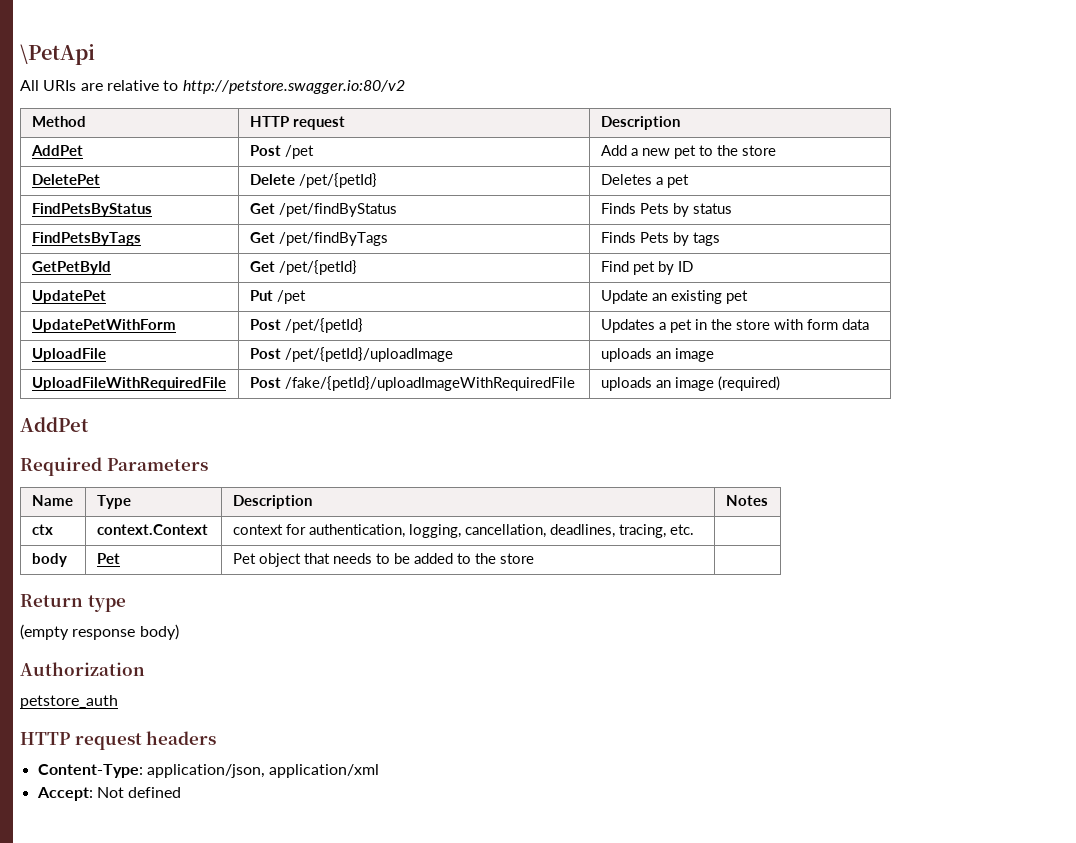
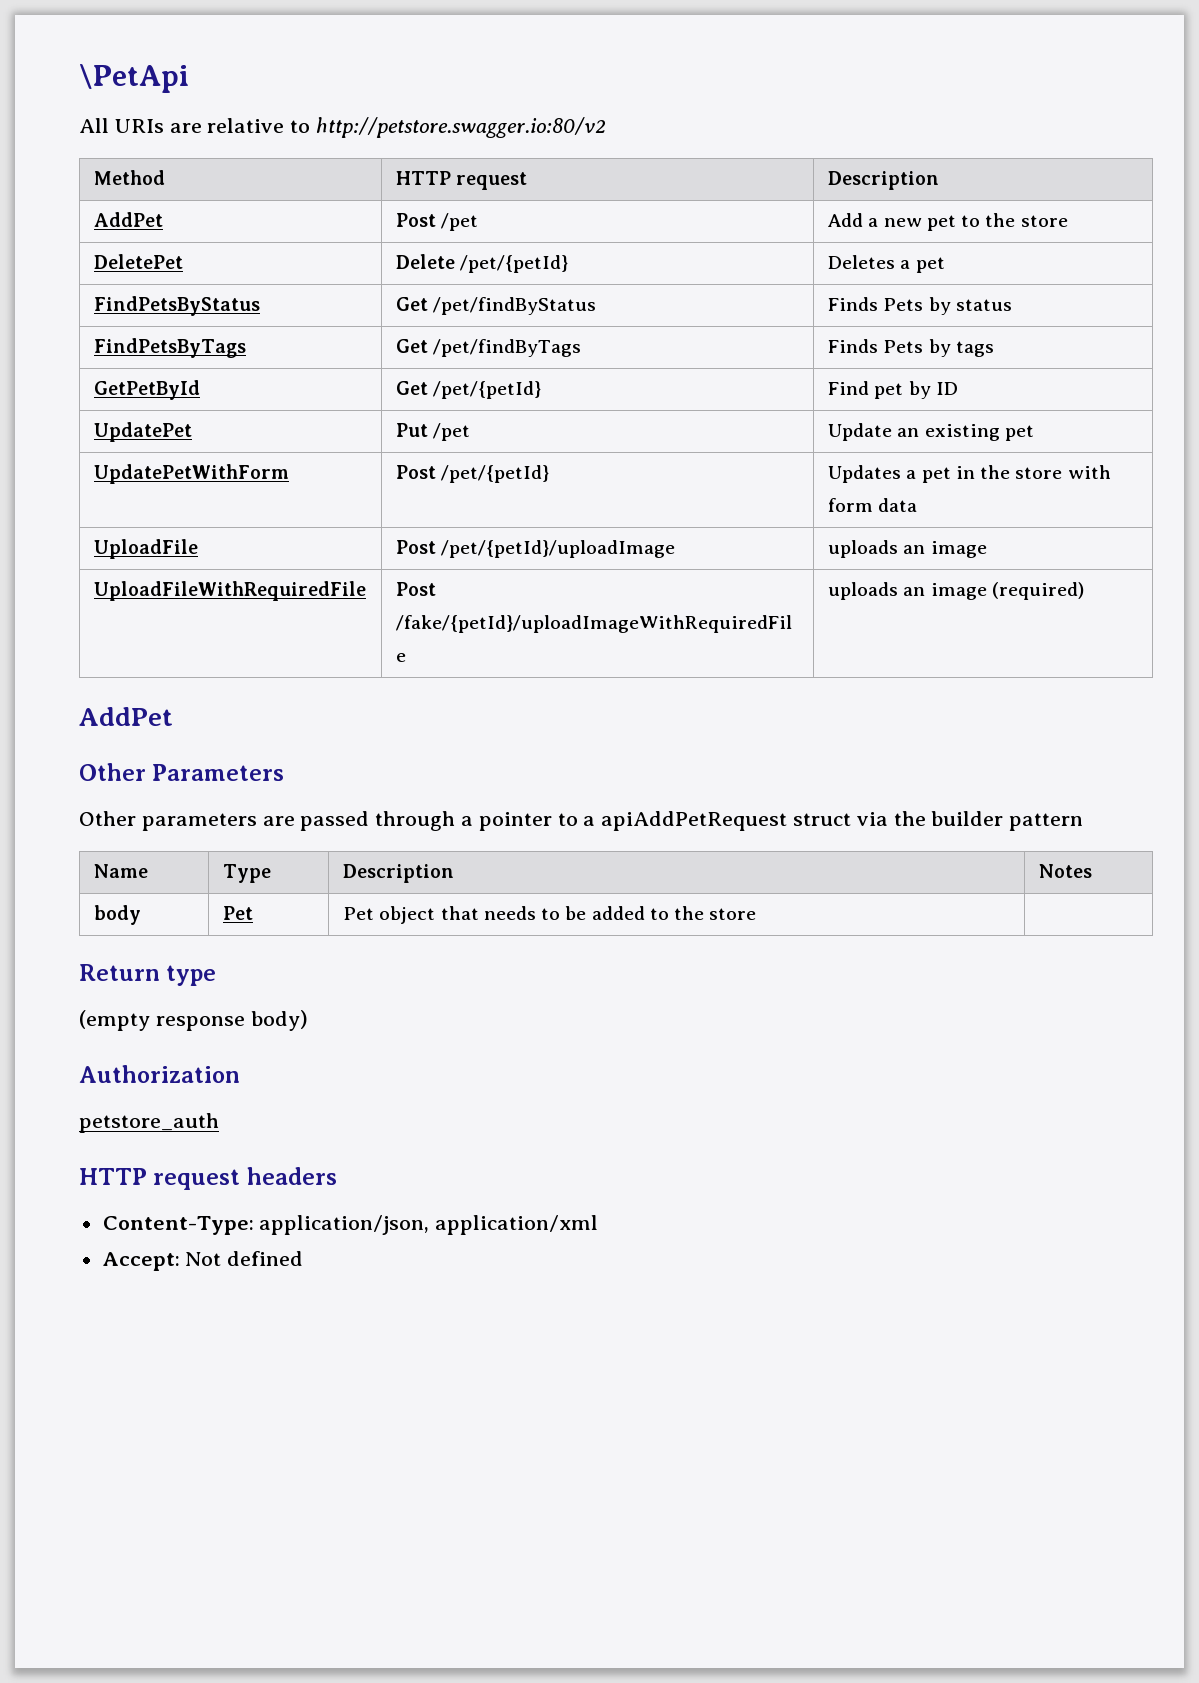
[20,457,102,476] Required -> [79,763,146,781] Other
[31,495,73,506] [96,495,131,509] [232,495,312,509] [725,495,768,506] [31,524,53,535] [96,524,208,535] [232,524,694,538] // Name | Type | Description | Notes // ctx | context.Context | context for authentication, logging, cancellation, deadlines, tracing, etc. | -> [79,811,1084,831] [93,864,148,878] [222,864,271,883] [342,864,454,883] [1038,864,1092,878] // Other parameters are passed through a pointer to a apiAddPetRequest struct via the builder pattern // Name | Type | Description | Notes

